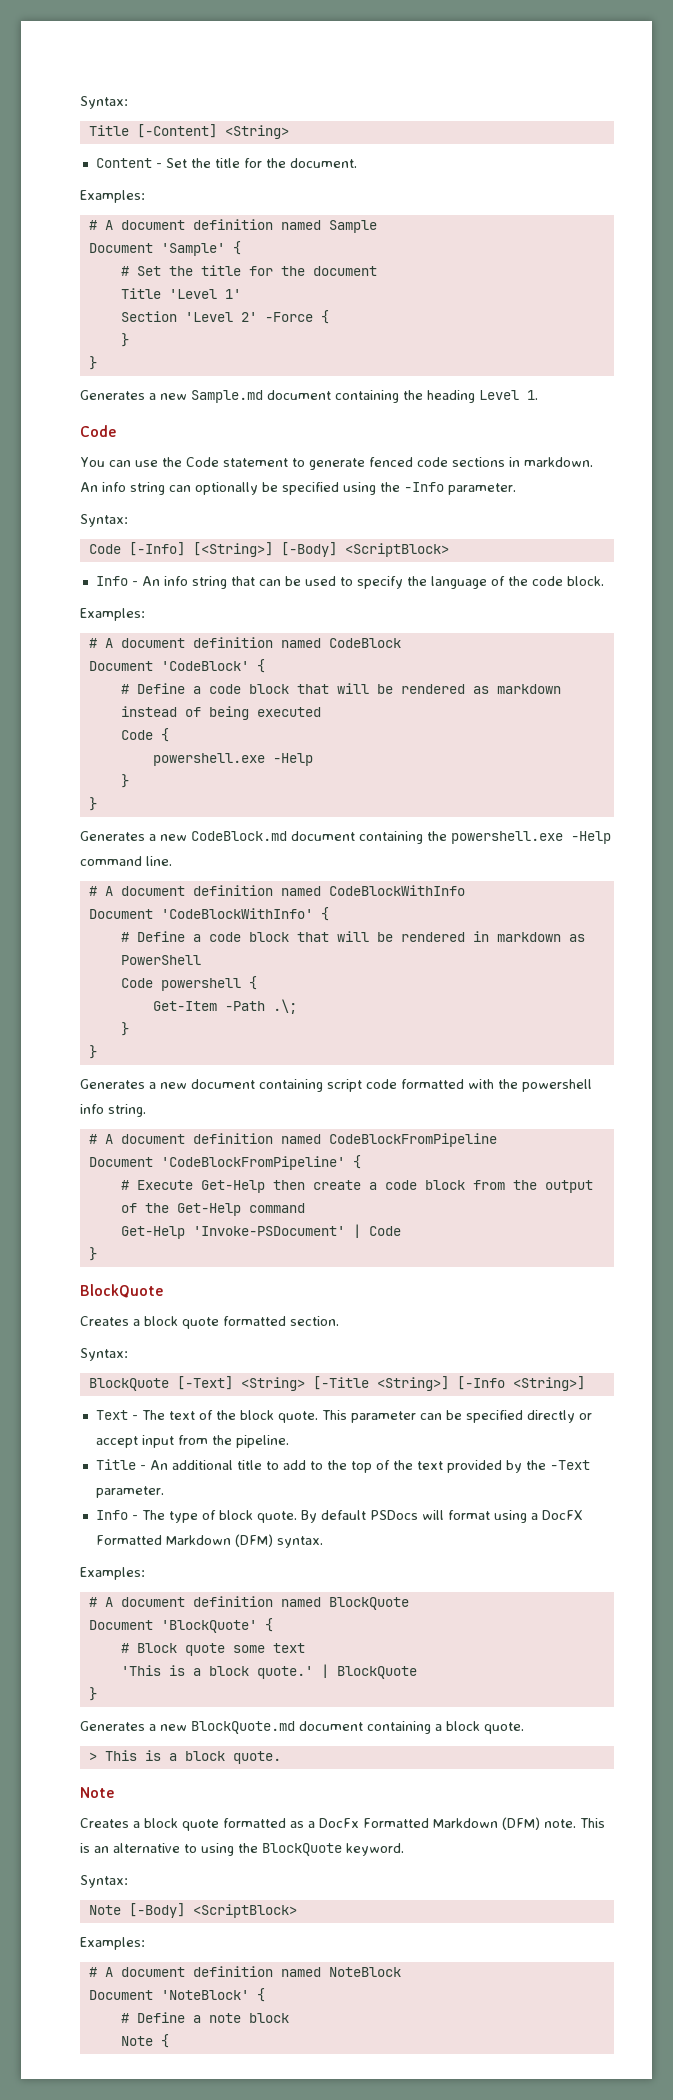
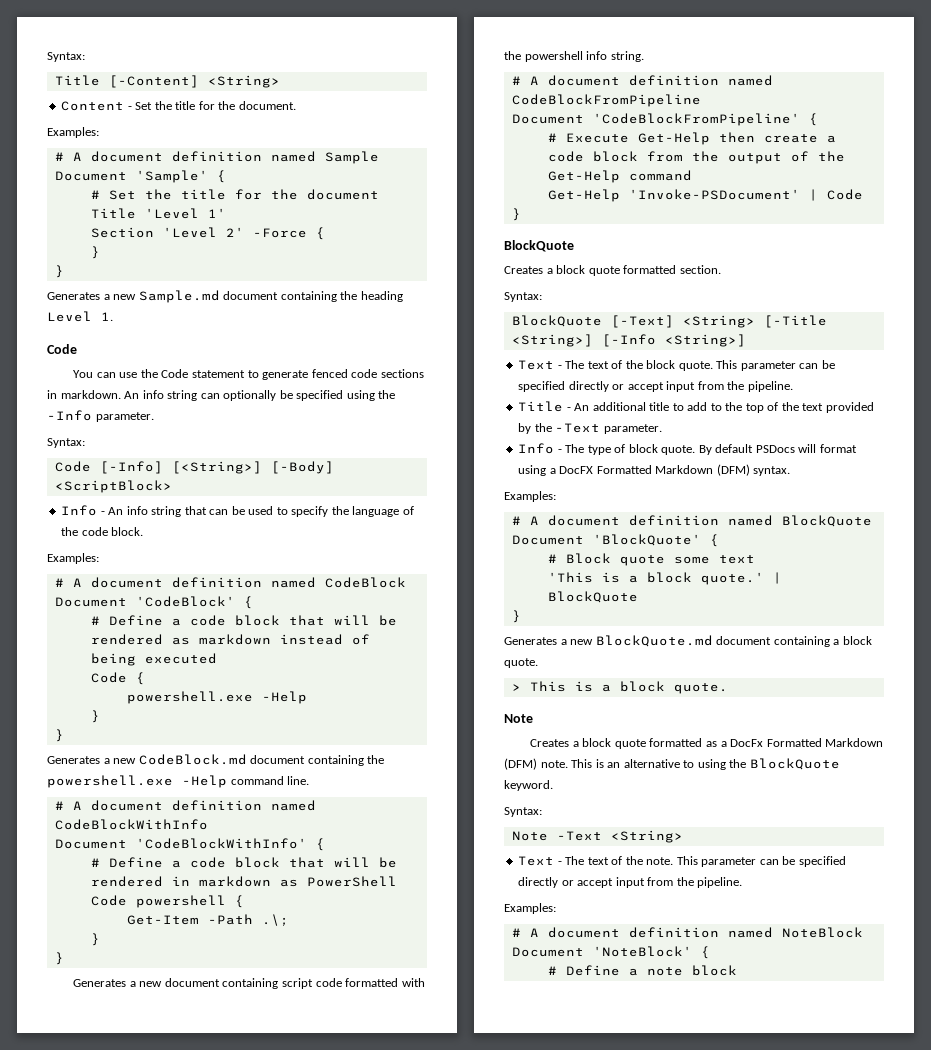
[128,1903,297,1918] [-Body] <ScriptBlock> -> [556,830,683,843] [518,856,846,867] [518,877,743,888] -Text <String> // Text - The text of the note. This parameter can be specified directly or accept input from the pipeline.
[120,2034,169,2048] // Note { -> (737, 970) none

